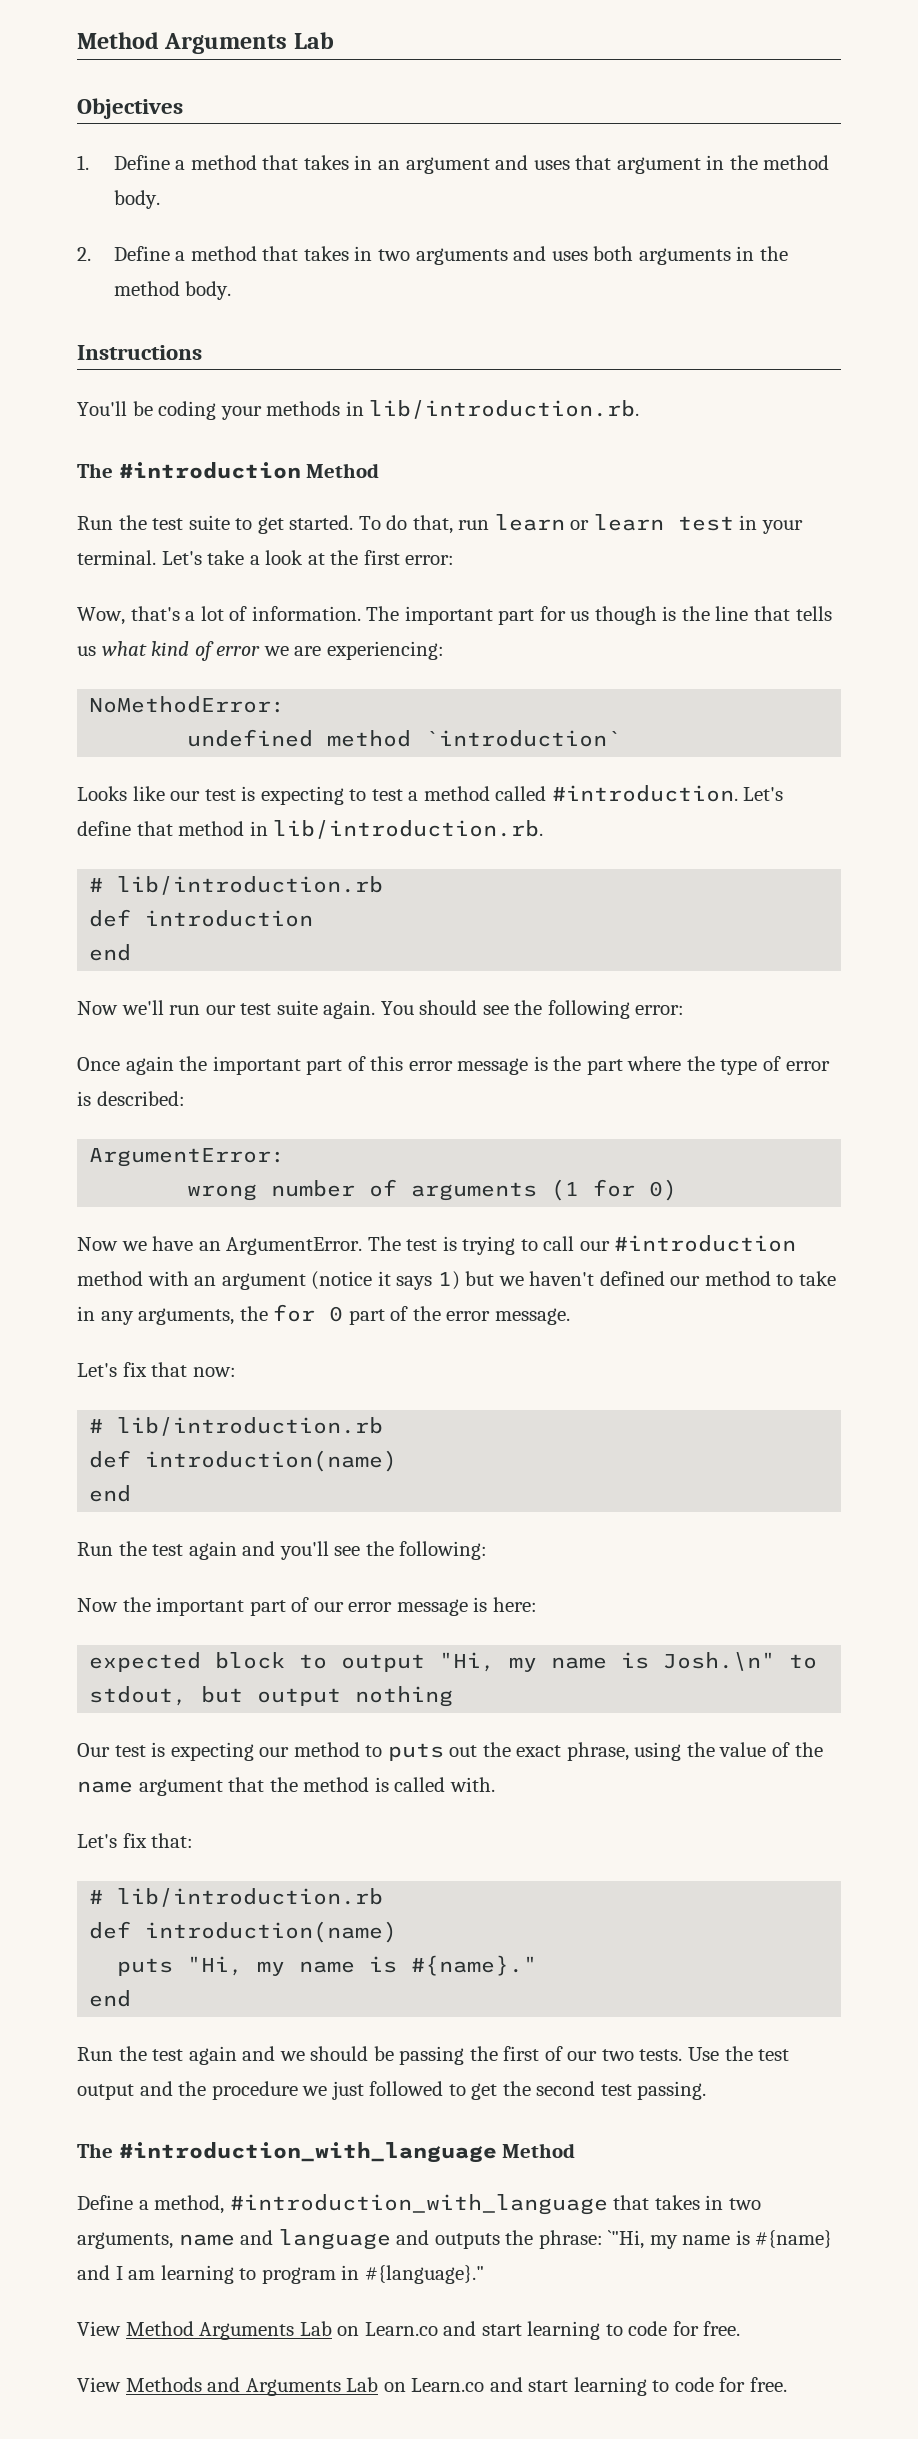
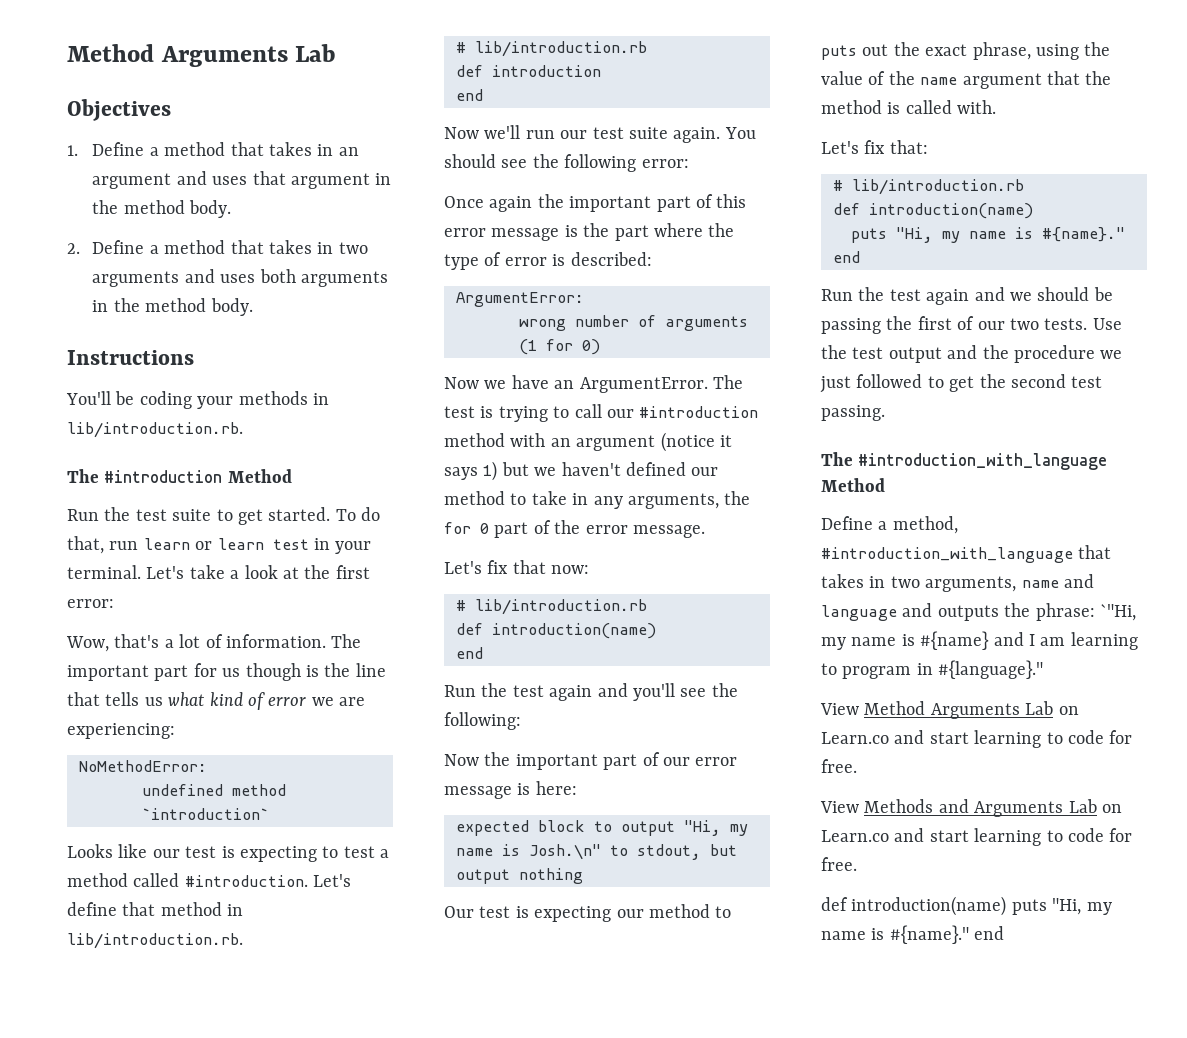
(787, 2384) none -> [821,896,1112,916] [821,925,1005,944] // def introduction(name) puts "Hi, my name is #{name}." end

